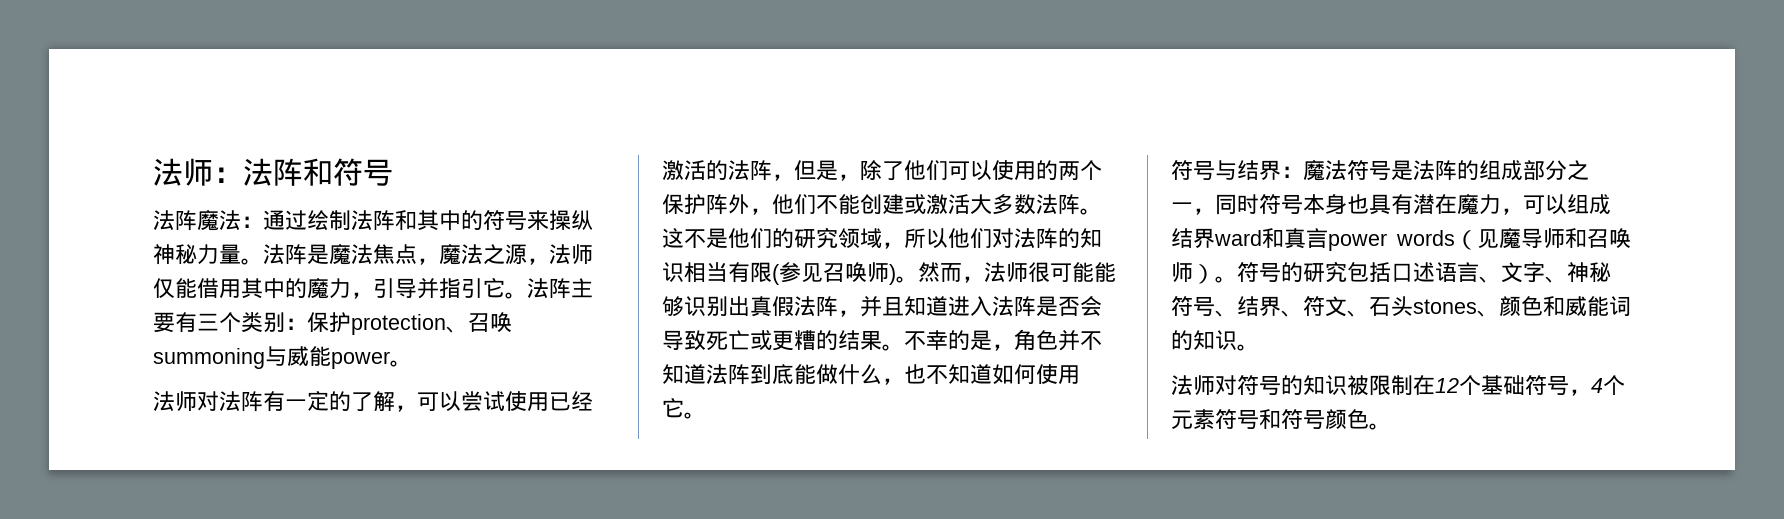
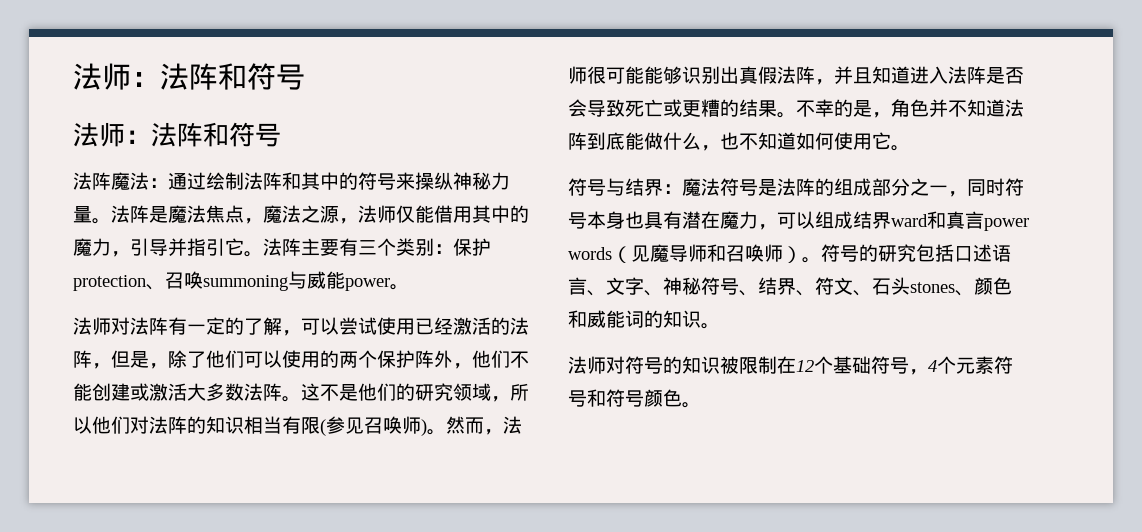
[153,158,393,186] 法师：法阵和符号 -> [73,63,305,90] [73,122,281,147] 法师：法阵和符号 // 法师：法阵和符号

